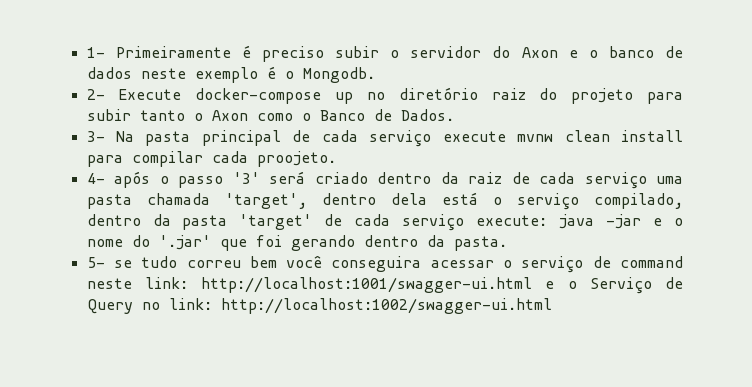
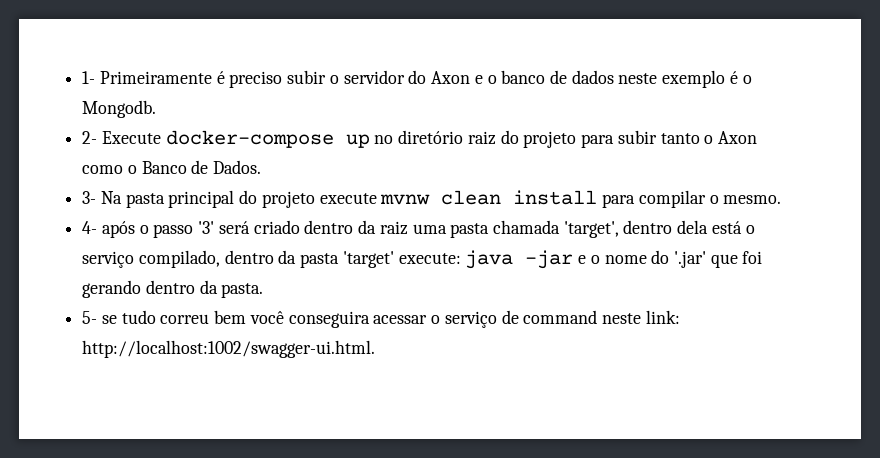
[292,130,432,147] de cada serviço -> [239,190,315,208] do projeto
[211,151,336,167] cada proojeto. -> [709,195,782,204] o mesmo.
[511,172,647,189] de cada serviço -> (408, 228) none
[324,214,465,231] de cada serviço -> (394, 259) none
[201,277,683,294] [86,298,552,314] http://localhost:1001/swagger-ui.html e o Serviço de Query no link: http://localhost:1002/swagger-ui.html -> [82,340,376,358] http://localhost:1002/swagger-ui.html.

